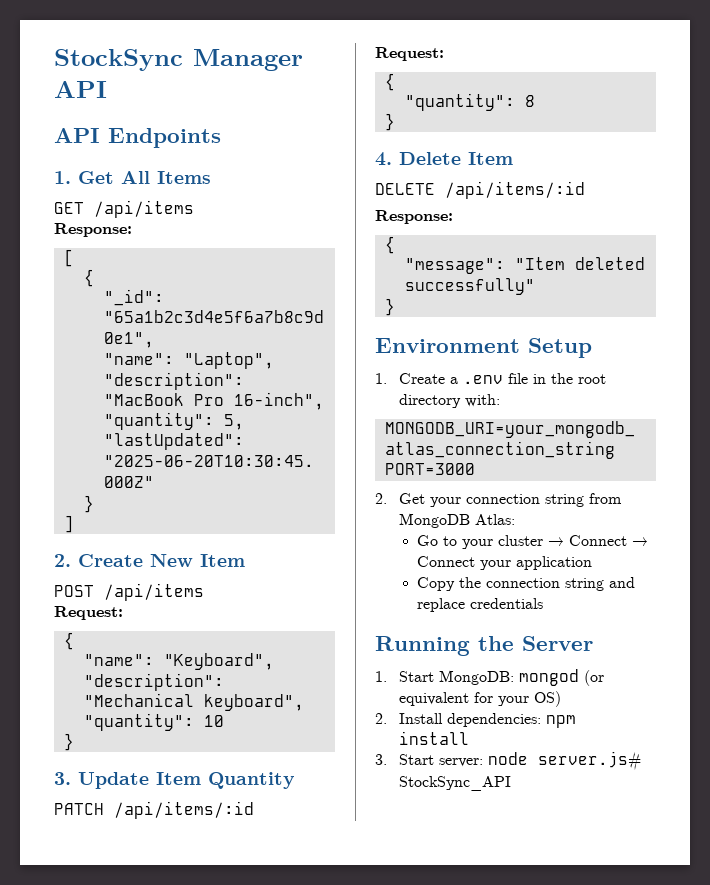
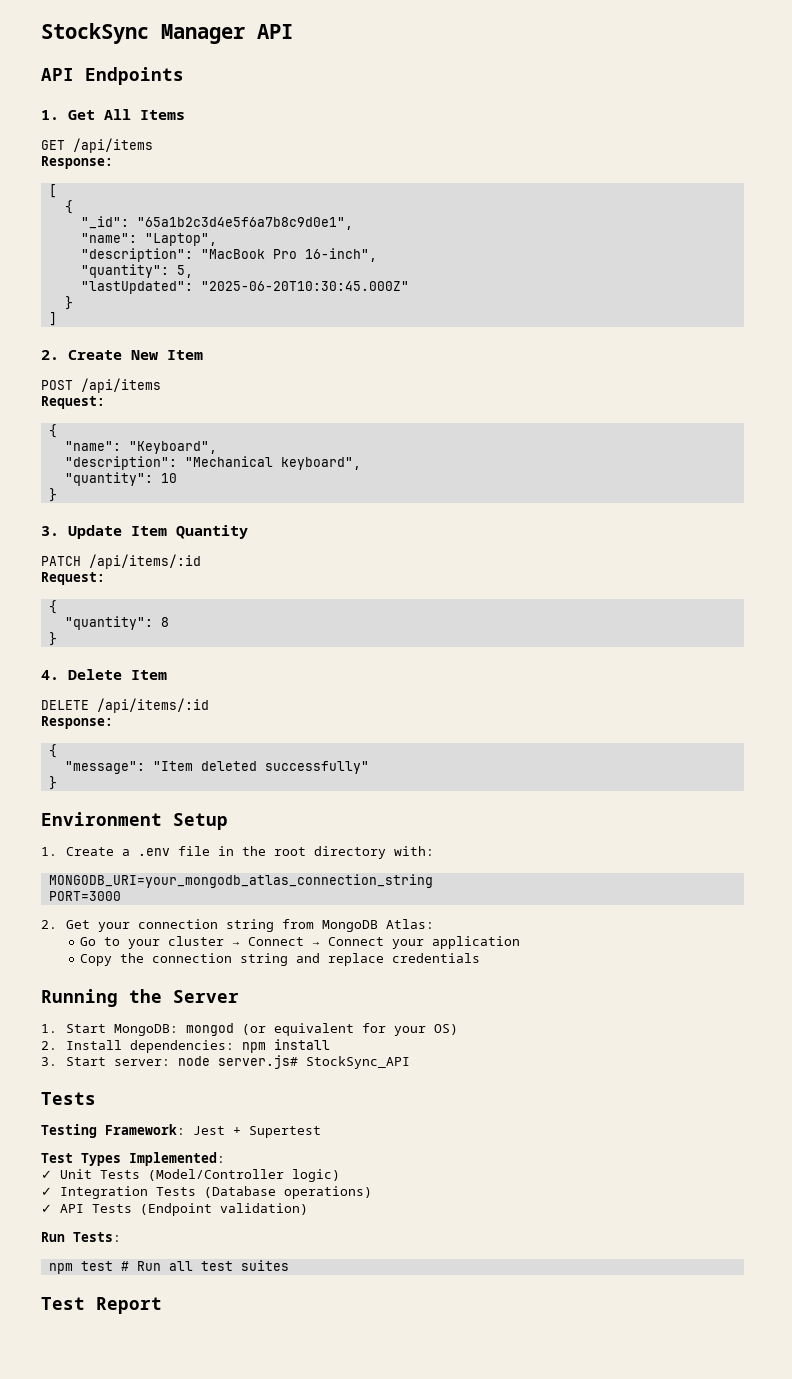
(512, 783) none -> [41,1092,96,1105] [41,1124,321,1138] [41,1152,225,1166] [41,1169,340,1182] [41,1186,372,1199] [41,1203,308,1216] [41,1232,121,1242] [48,1260,289,1274] [41,1297,162,1314] // Tests // Testing Framework: Jest + Supertest // Test Types Implemented: // ✓ Unit Tests (Model/Controller logic) // ✓ Integration Tests (Database operations) // ✓ API Tests (Endpoint validation) // Run Tests: // npm test # Run all test suites // Test Report

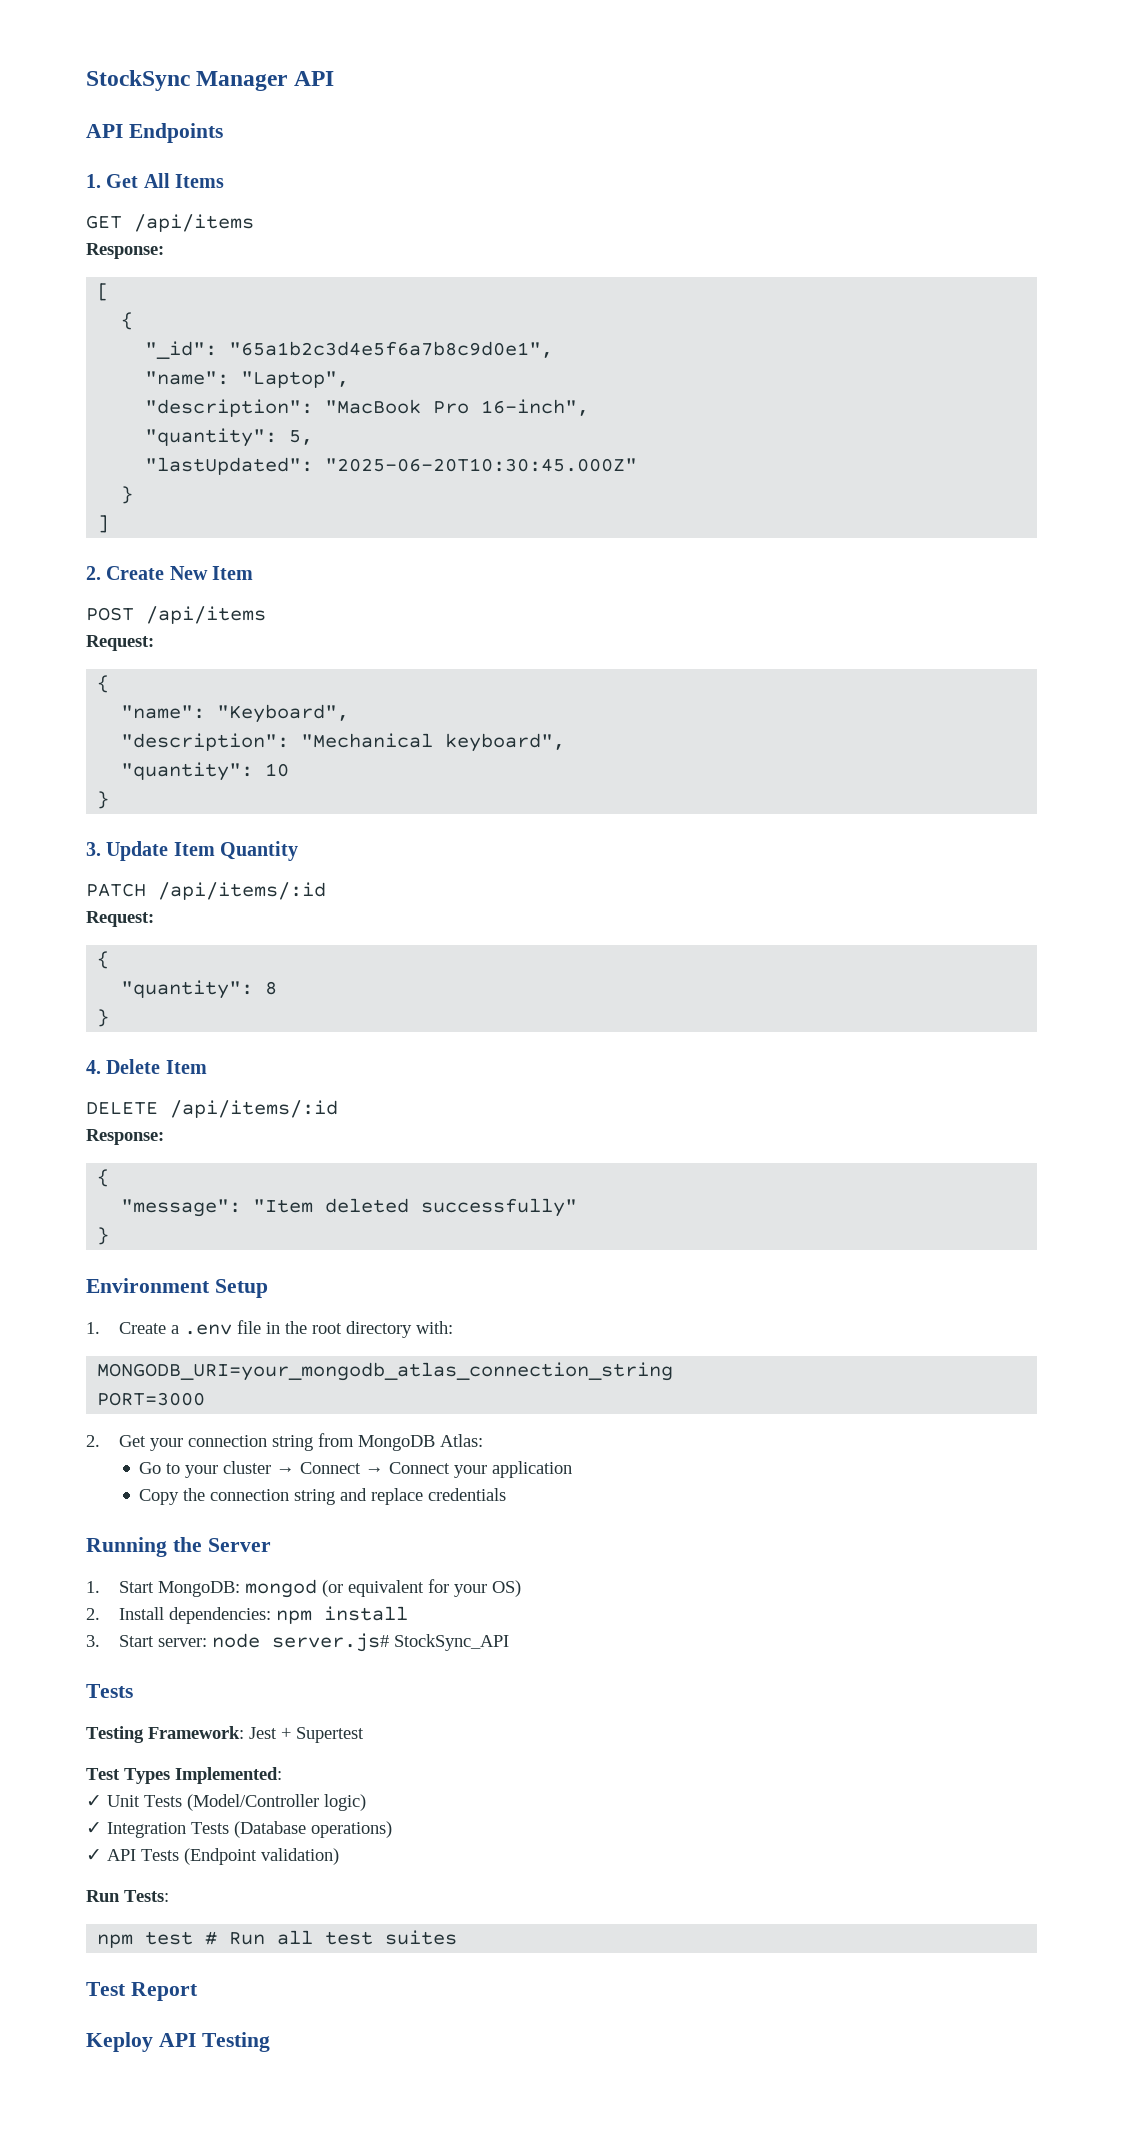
(162, 1305) none -> [86,2032,270,2052] // Keploy API Testing

